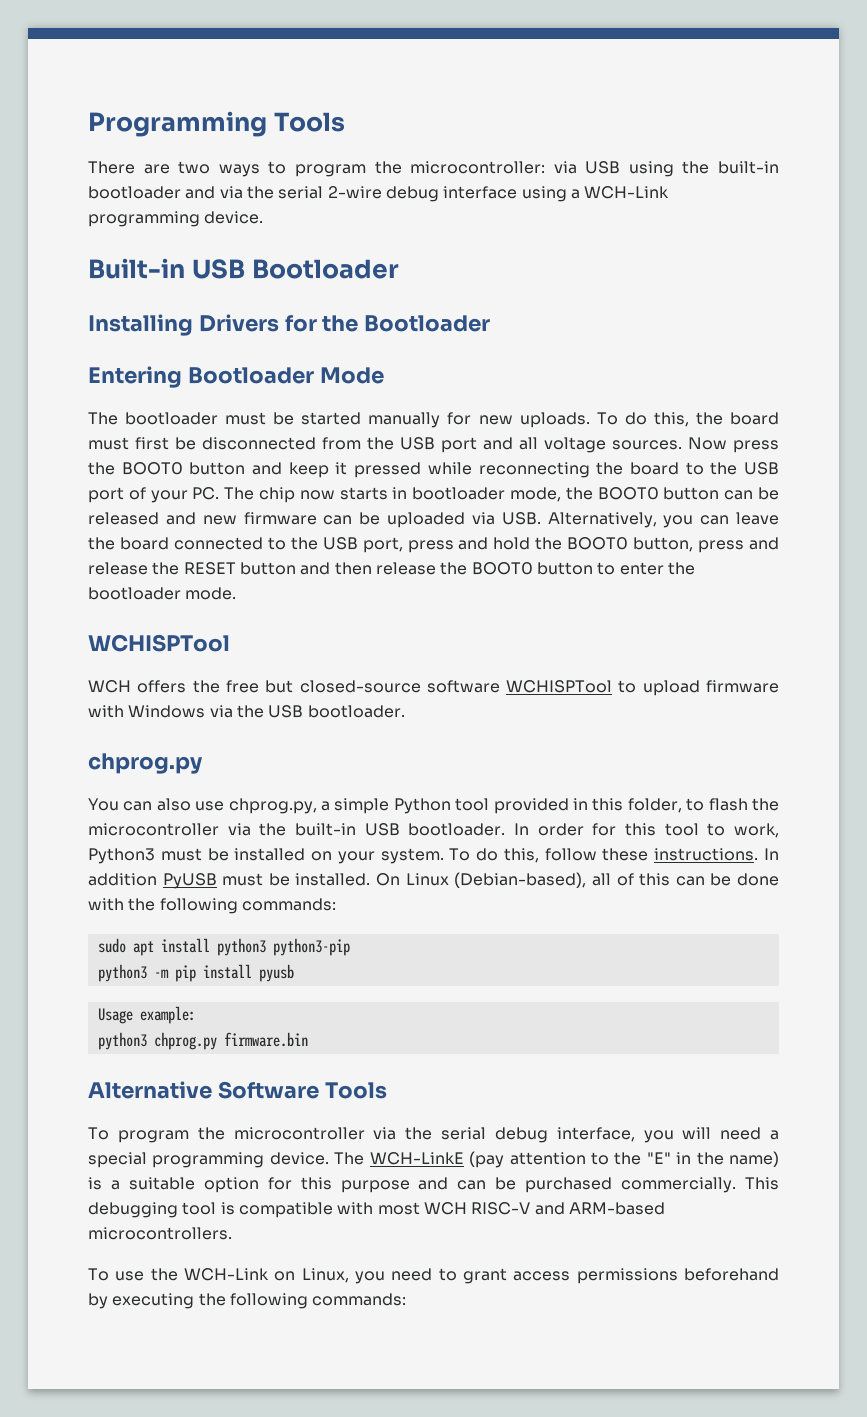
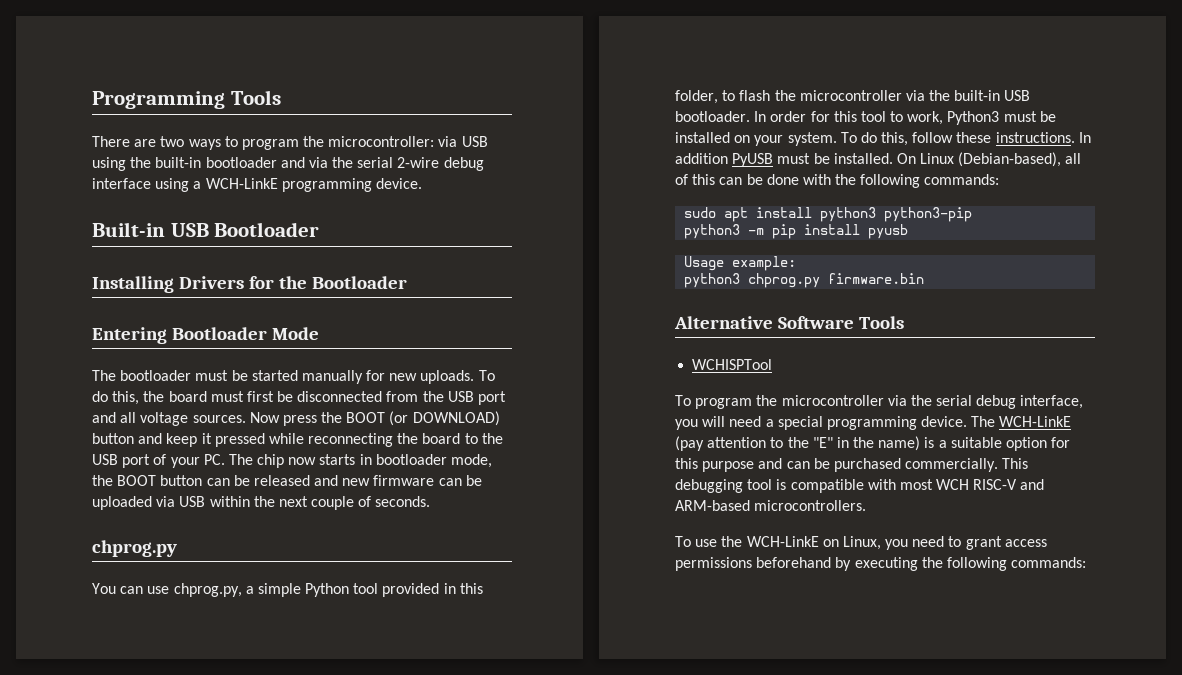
[584,186,670,199] WCH-Link -> [205,178,278,189] WCH-LinkE
[121,462,183,475] BOOT0 -> [346,411,500,426] BOOT (or DOWNLOAD)
[597,487,659,500] BOOT0 -> [117,475,157,486] BOOT
[501,512,780,528] [88,537,780,553] [88,562,695,575] [88,587,237,600] [88,634,230,652] [88,680,779,696] [88,705,405,718] USB. Alternatively, you can leave the board connected to the USB port, press and hold the BOOT0 button, press and release the RESET button and then release the BOOT0 button to enter the bootloader mode. // WCHISPTool // WCH offers the free but closed-source software WCHISPTool to upload firmware with Windows via the USB bootloader. -> [179,496,431,510] USB within the next couple of seconds.
[156,798,191,811] also -> (144, 590) none
(387, 1090) none -> [692,359,773,370] // WCHISPTool
[184,1268,269,1281] WCH-Link -> [746,536,819,547] WCH-LinkE

